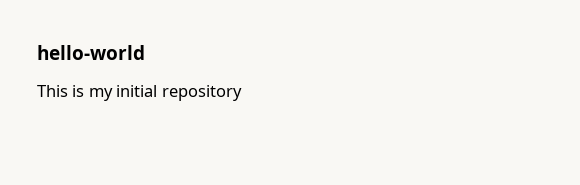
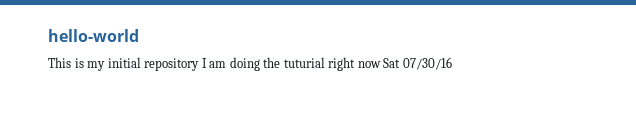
(242, 93) none -> [201,57,452,71] I am doing the tuturial right now Sat 07/30/16

